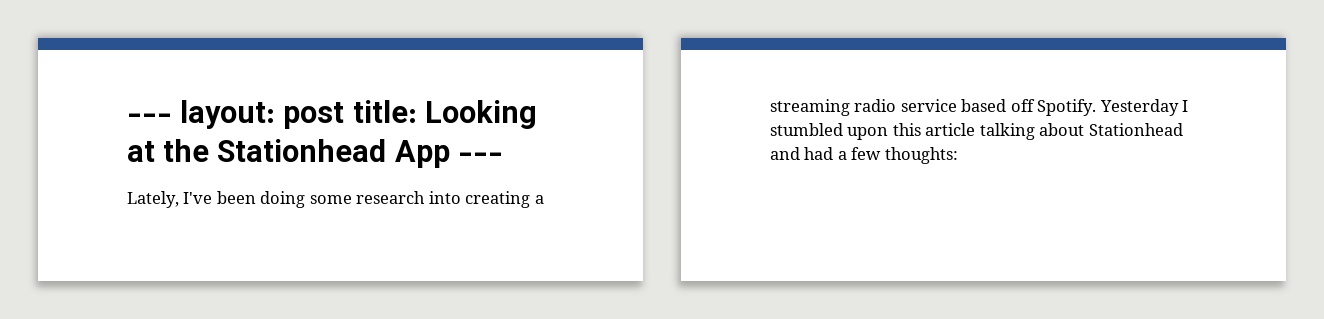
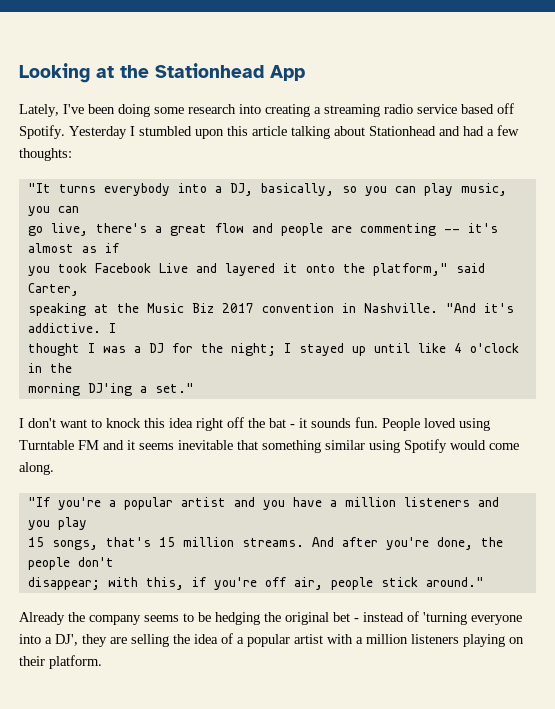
[127,100,417,129] --- layout: post title: -> (19, 73) none
[457,152,503,162] --- -> (305, 73) none
(958, 155) none -> [27,183,507,196] [27,206,79,216] [27,223,498,236] [27,243,119,253] [27,263,485,276] [27,283,79,296] [27,303,514,316] [27,323,116,333] [27,343,519,356] [27,363,72,373] [27,383,194,396] [19,417,490,431] [19,439,519,453] [19,462,54,475] [27,497,499,510] [27,517,87,530] [27,537,503,550] [27,557,114,570] [27,577,484,590] [19,611,522,625] [19,633,524,647] [19,655,102,669] // "It turns everybody into a DJ, basically, so you can play music, you can // go live, there's a great flow and people are commenting -- it's almost as if // you took Facebook Live and layered it onto the platform," said Carter, // speaking at the Music Biz 2017 convention in Nashville. "And it's addictive. I // thought I was a DJ for the night; I stayed up until like 4 o'clock in the // morning DJ'ing a set." // I don't want to knock this idea right off the bat - it sounds fun. People loved using Turntable FM and it seems inevitable that something similar using Spotify would come along. // "If you're a popular artist and you have a million listeners and you play // 15 songs, that's 15 million streams. And after you're done, the people don't // disappear; with this, if you're off air, people stick around." // Already the company seems to be hedging the original bet - instead of 'turning everyone into a DJ', they are selling the idea of a popular artist with a million listeners playing on their platform.

